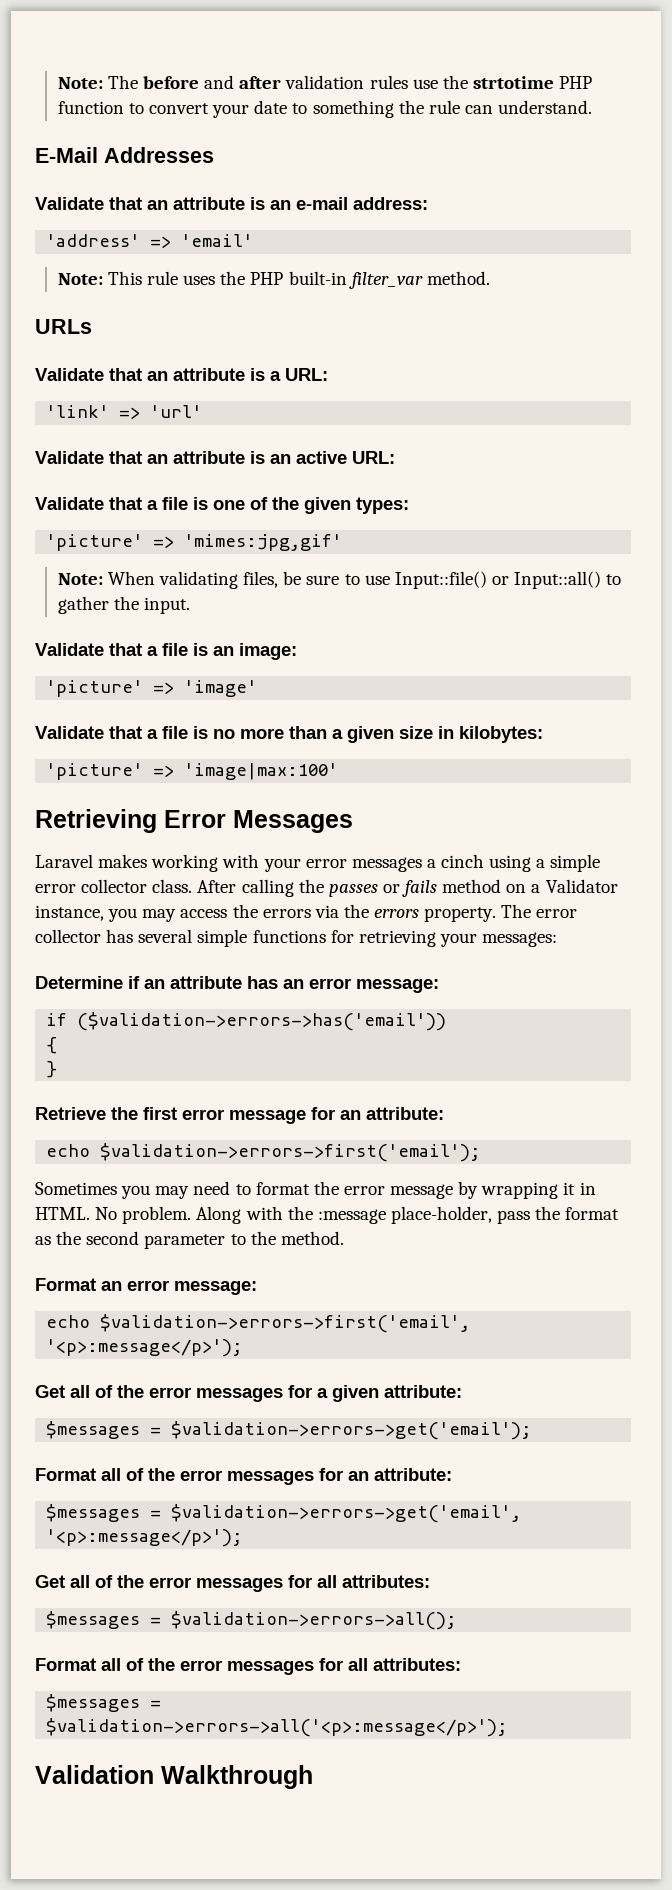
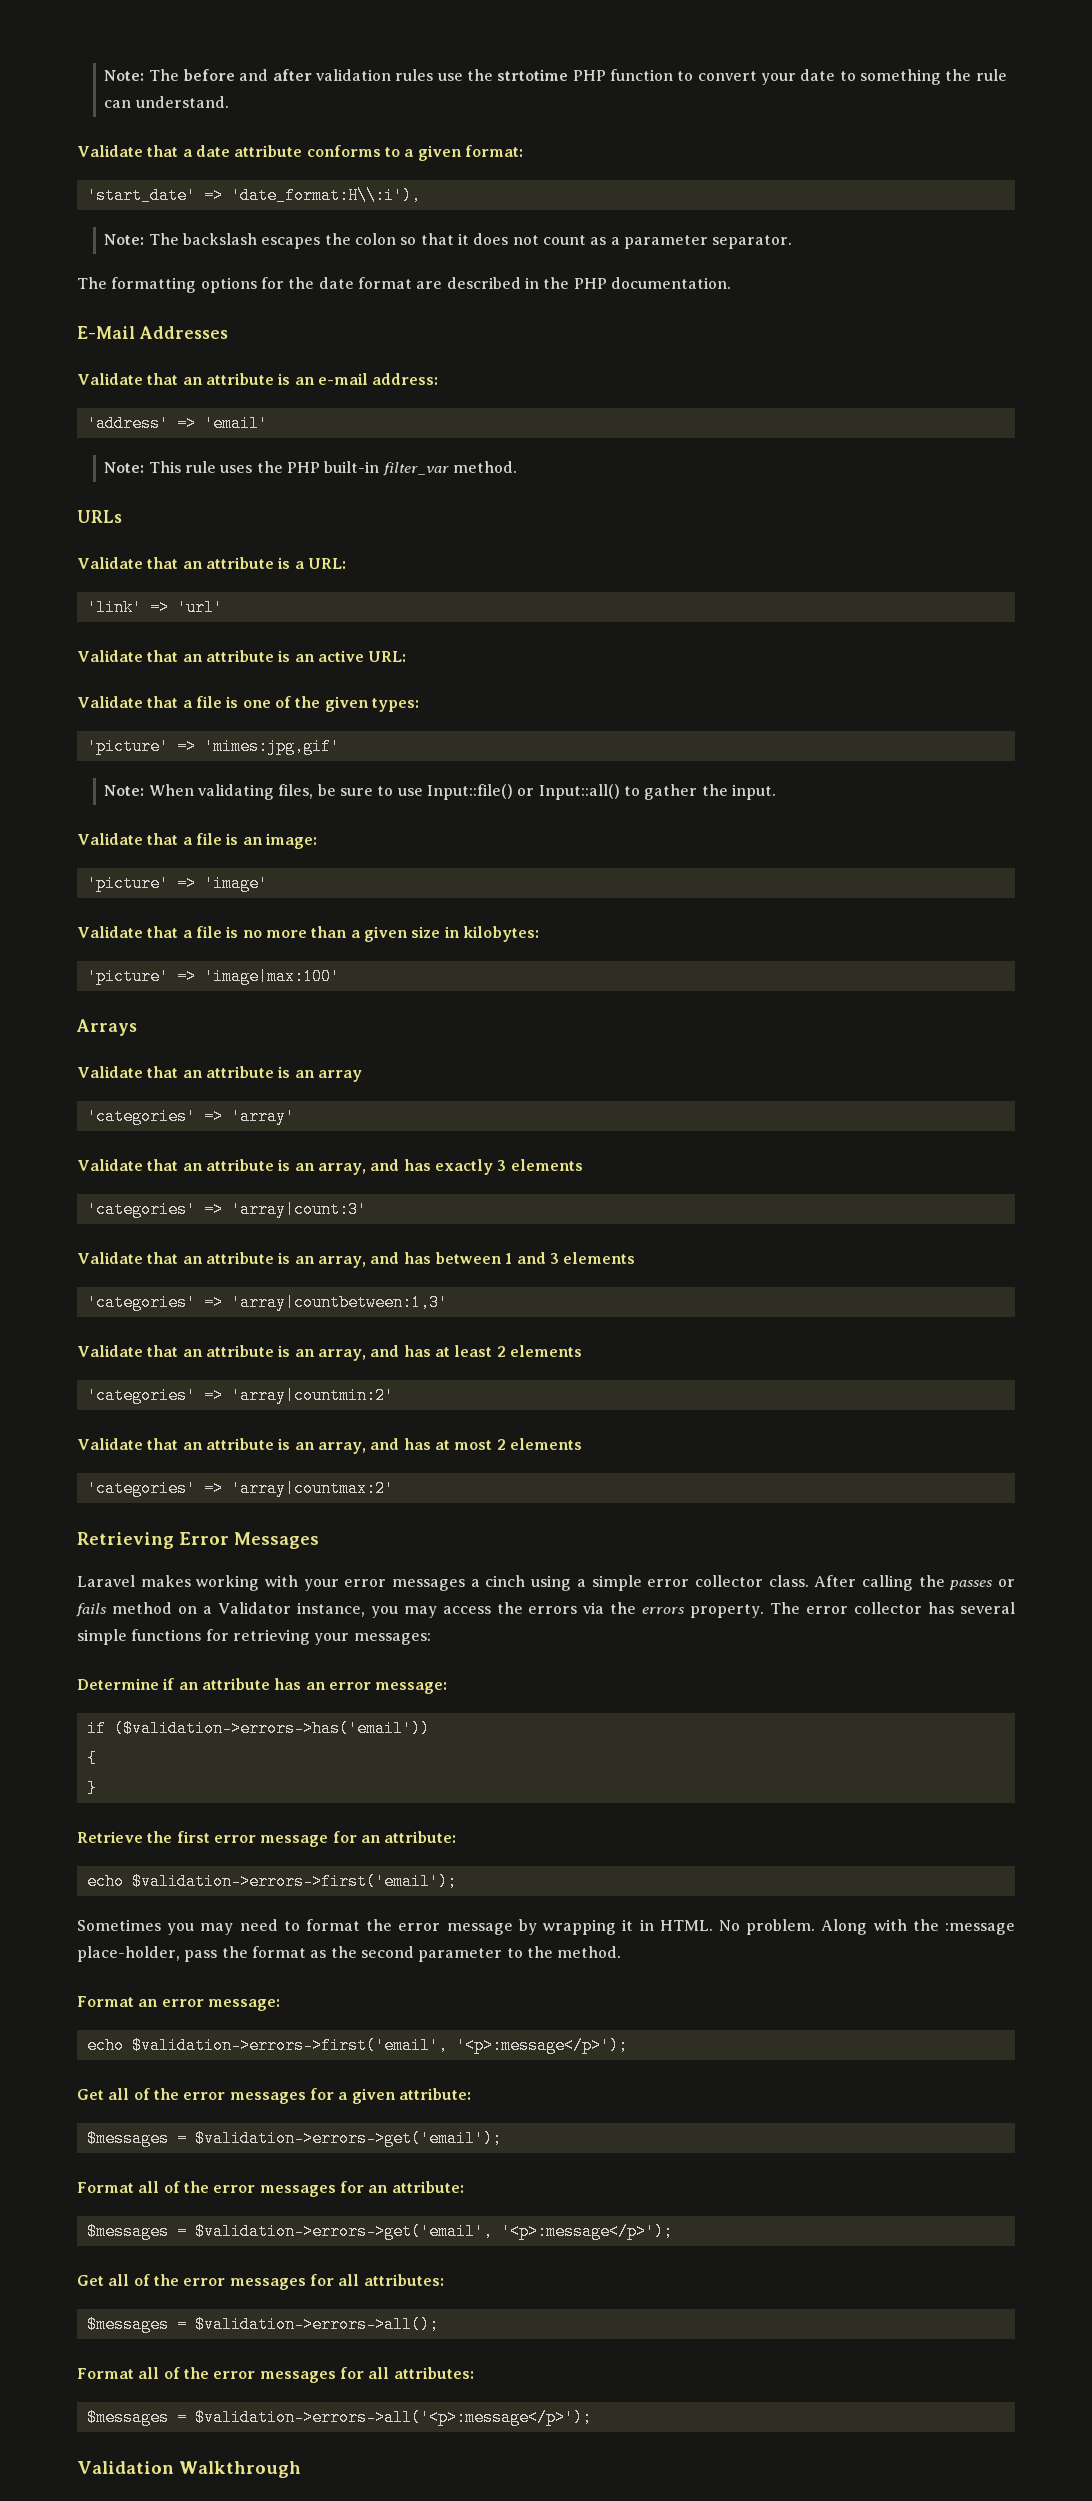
(593, 107) none -> [77,145,523,161] [86,187,421,204] [104,233,793,249] [77,277,731,293] // Validate that a date attribute conforms to a given format: // 'start_date' => 'date_format:H\\:i'), // Note: The backslash escapes the colon so that it does not count as a parameter separator. // The formatting options for the date format are described in the PHP documentation.
(339, 771) none -> [76,1019,137,1036] [77,1066,362,1082] [86,1108,295,1125] [77,1159,583,1175] [86,1201,367,1218] [77,1252,636,1268] [86,1294,448,1311] [77,1345,582,1361] [86,1387,394,1404] [77,1438,582,1454] [86,1480,394,1497] // Arrays // Validate that an attribute is an array // 'categories' => 'array' // Validate that an attribute is an array, and has exactly 3 elements // 'categories' => 'array|count:3' // Validate that an attribute is an array, and has between 1 and 3 elements // 'categories' => 'array|countbetween:1,3' // Validate that an attribute is an array, and has at least 2 elements // 'categories' => 'array|countmin:2' // Validate that an attribute is an array, and has at most 2 elements // 'categories' => 'array|countmax:2'

